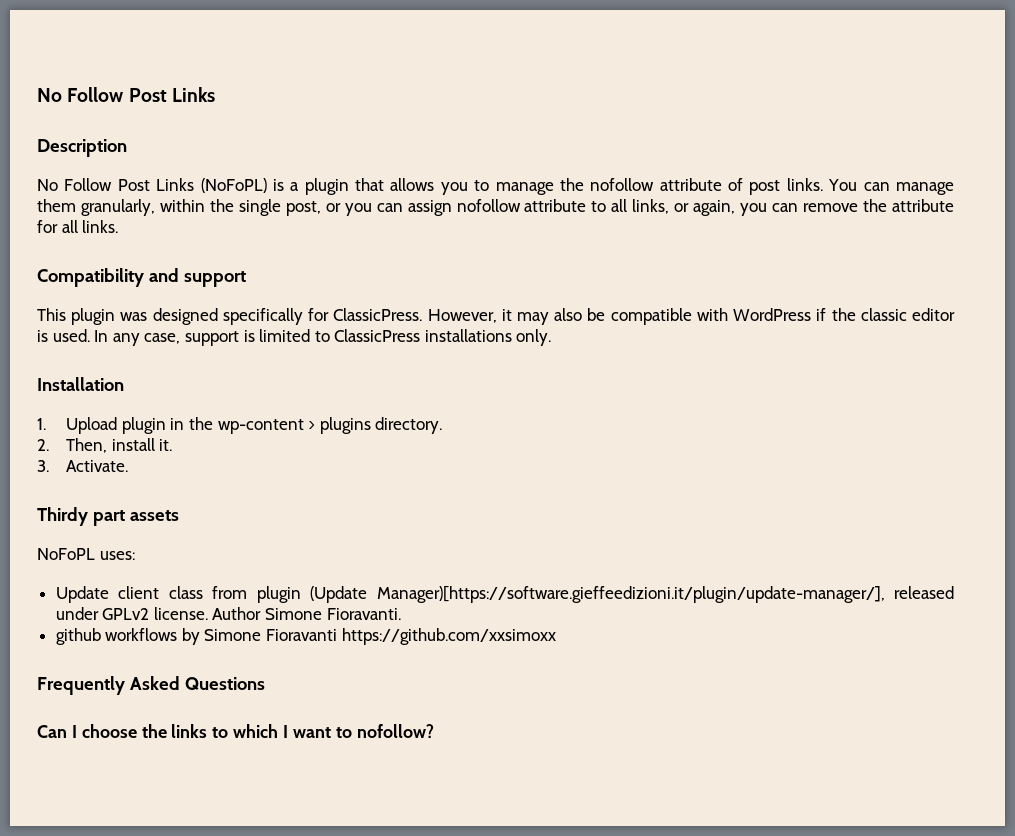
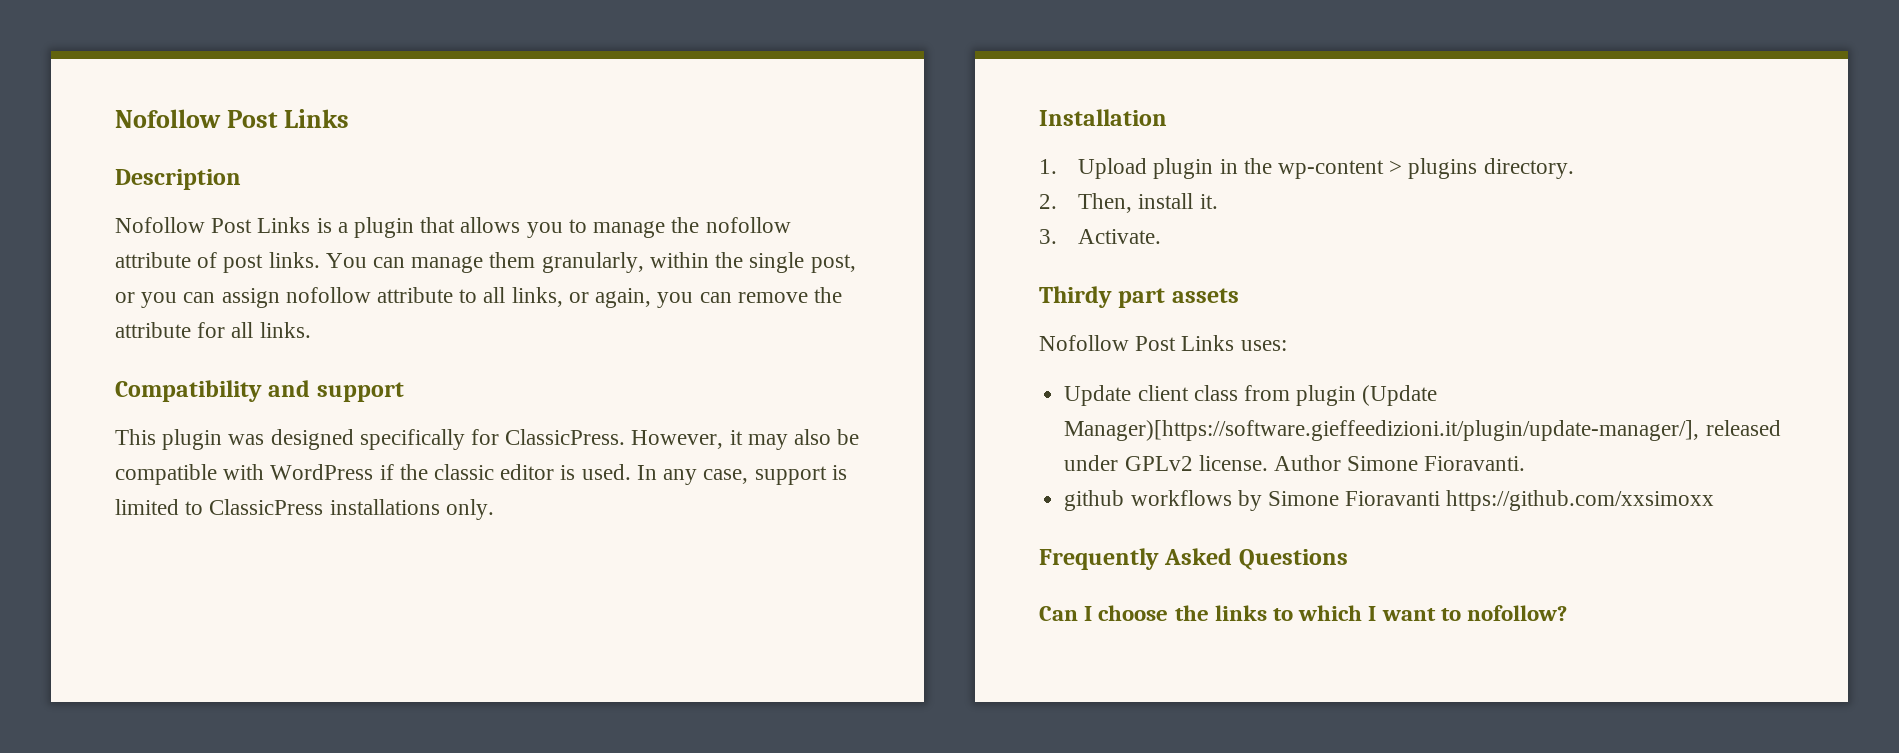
[37,87,124,102] No Follow -> [115,109,221,128] Nofollow
[37,178,267,193] No Follow Post Links (NoFoPL) -> [115,217,311,233] Nofollow Post Links
[37,548,95,560] NoFoPL -> [1039,335,1235,351] Nofollow Post Links

